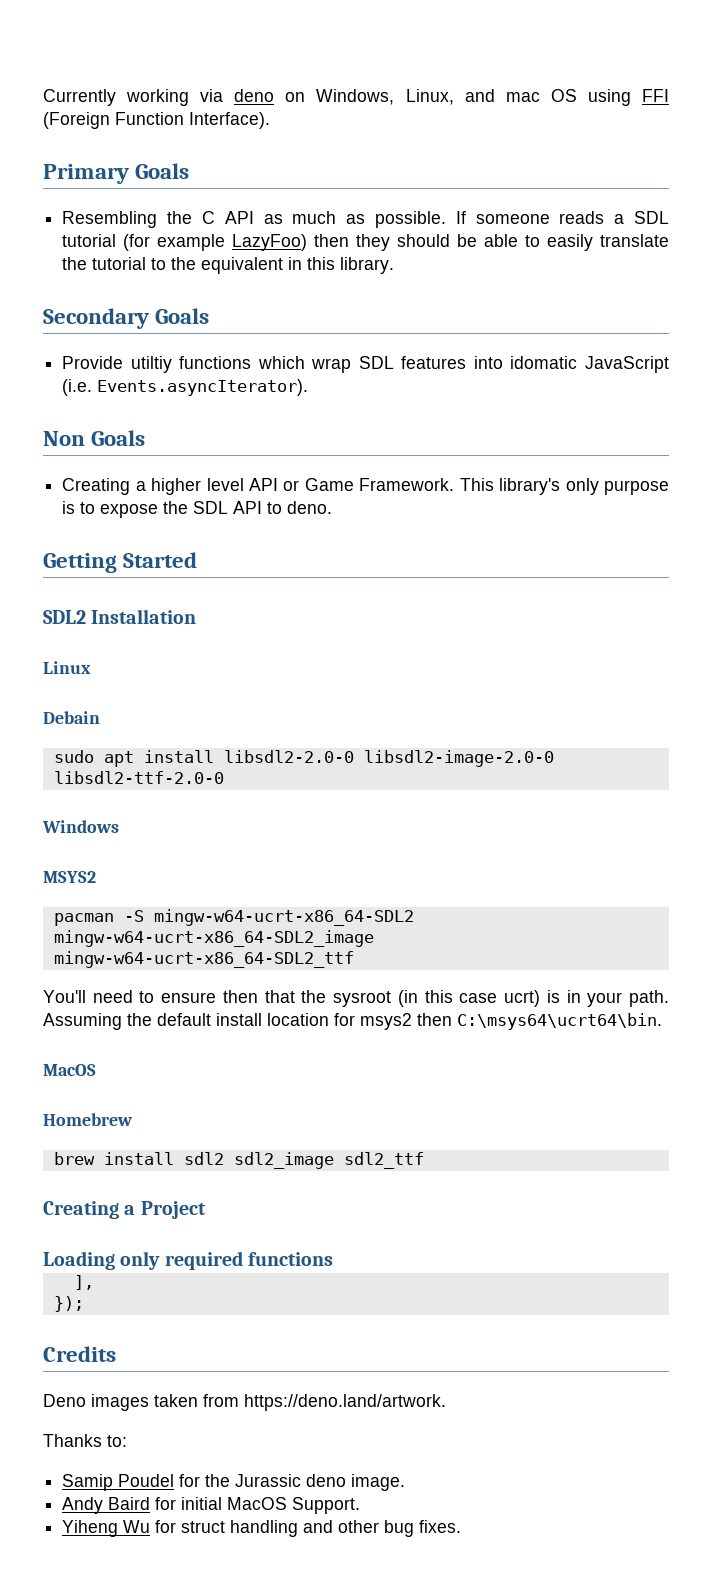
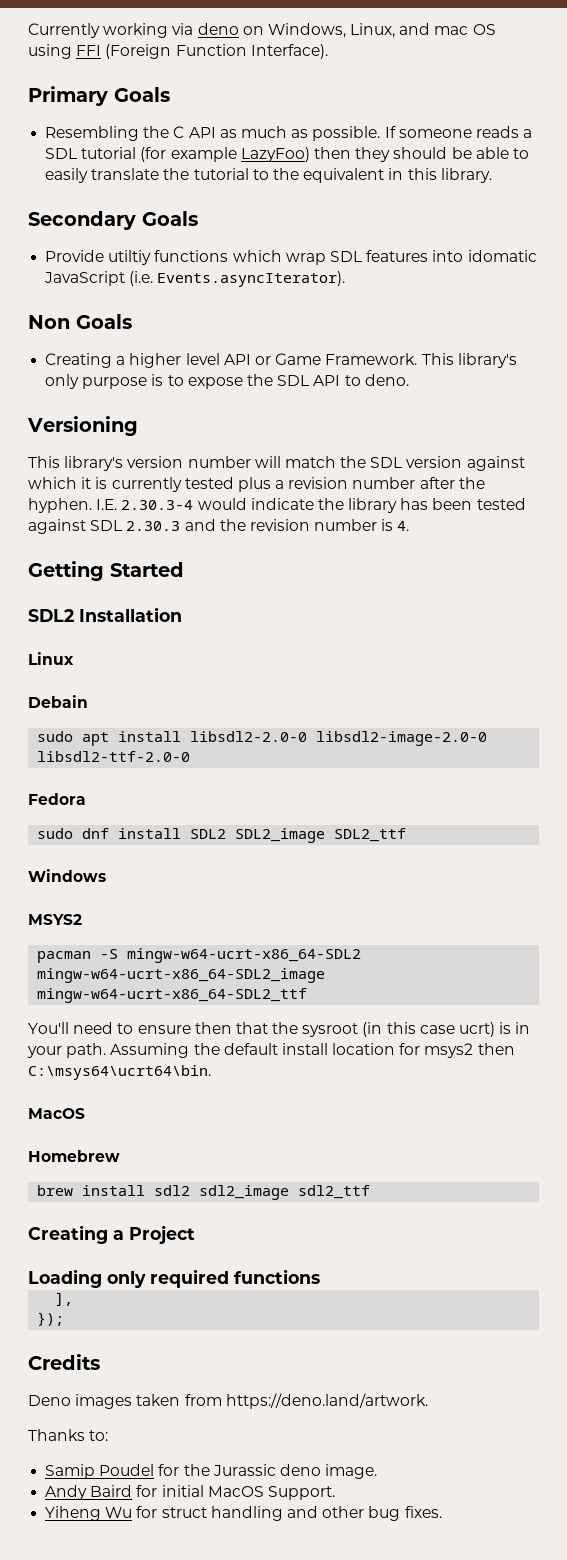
(333, 507) none -> [27,416,138,436] [28,456,525,471] [28,477,485,492] [28,498,526,513] [28,519,410,534] // Versioning // This library's version number will match the SDL version against which it is currently tested plus a revision number after the hyphen. I.E. 2.30.3-4 would indicate the library has been tested against SDL 2.30.3 and the revision number is 4.
(224, 777) none -> [28,793,86,805] [37,828,407,843] // Fedora // sudo dnf install SDL2 SDL2_image SDL2_ttf

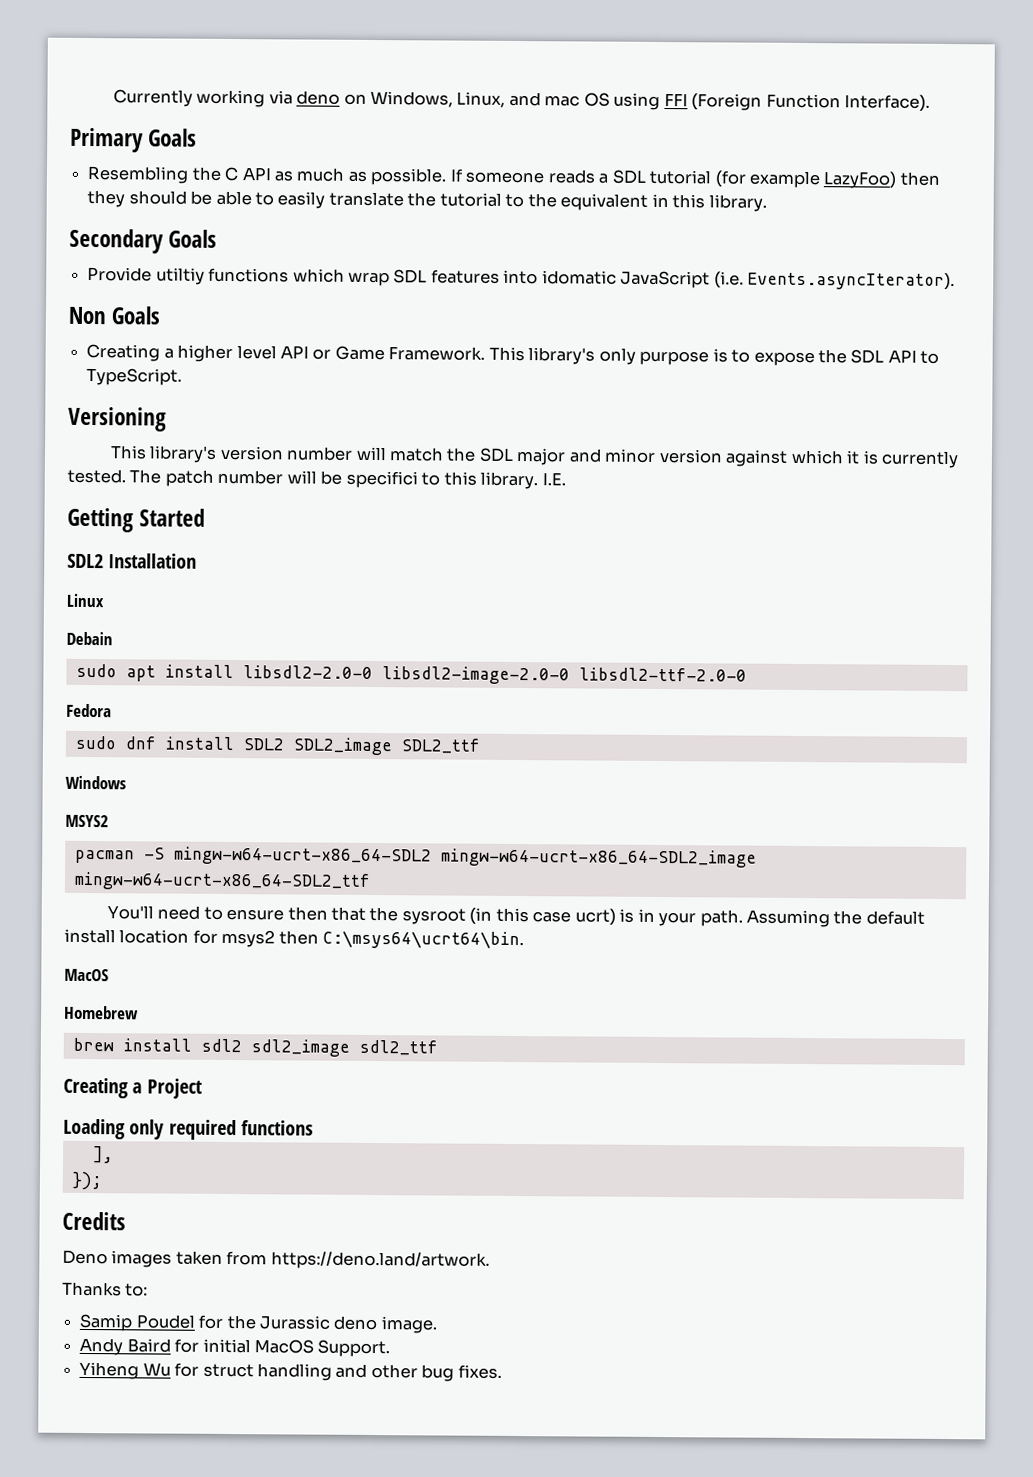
[364,374,409,386] deno. -> [86,367,183,386] TypeScript.
(403, 462) none -> [516,447,657,466] major and minor
[184,477,485,492] [28,498,526,513] [28,519,410,534] tested plus a revision number after the hyphen. I.E. 2.30.3-4 would indicate the library has been tested against SDL 2.30.3 and the revision number is 4. -> [67,468,566,490] tested. The patch number will be specifici to this library. I.E.

